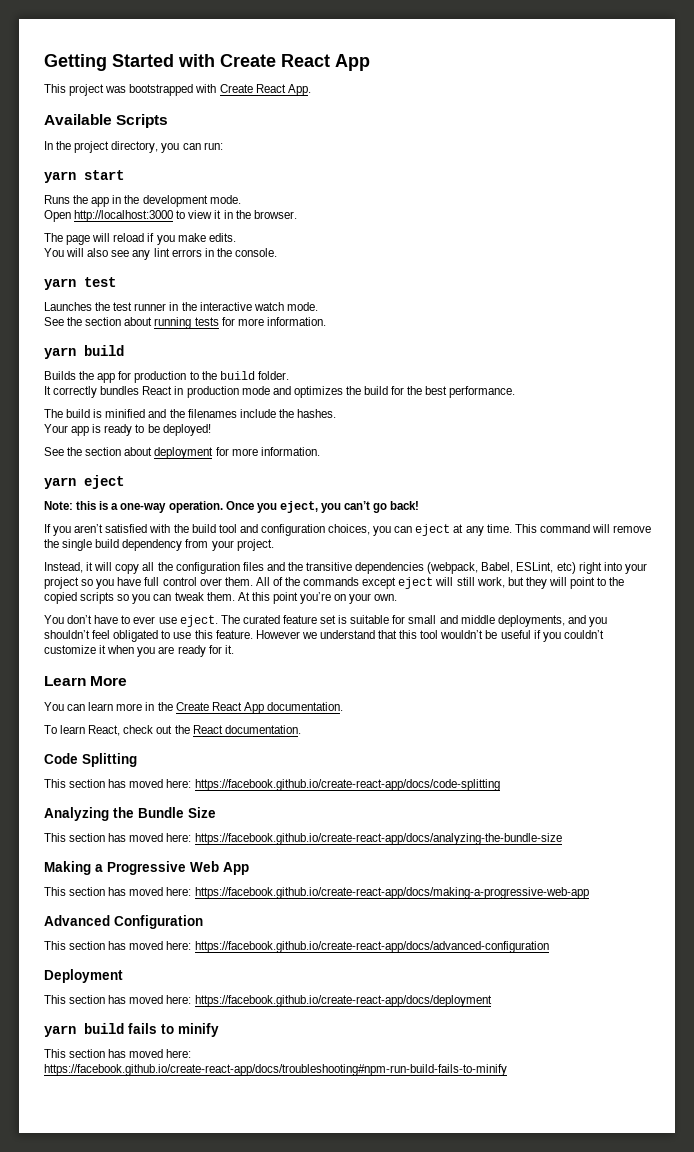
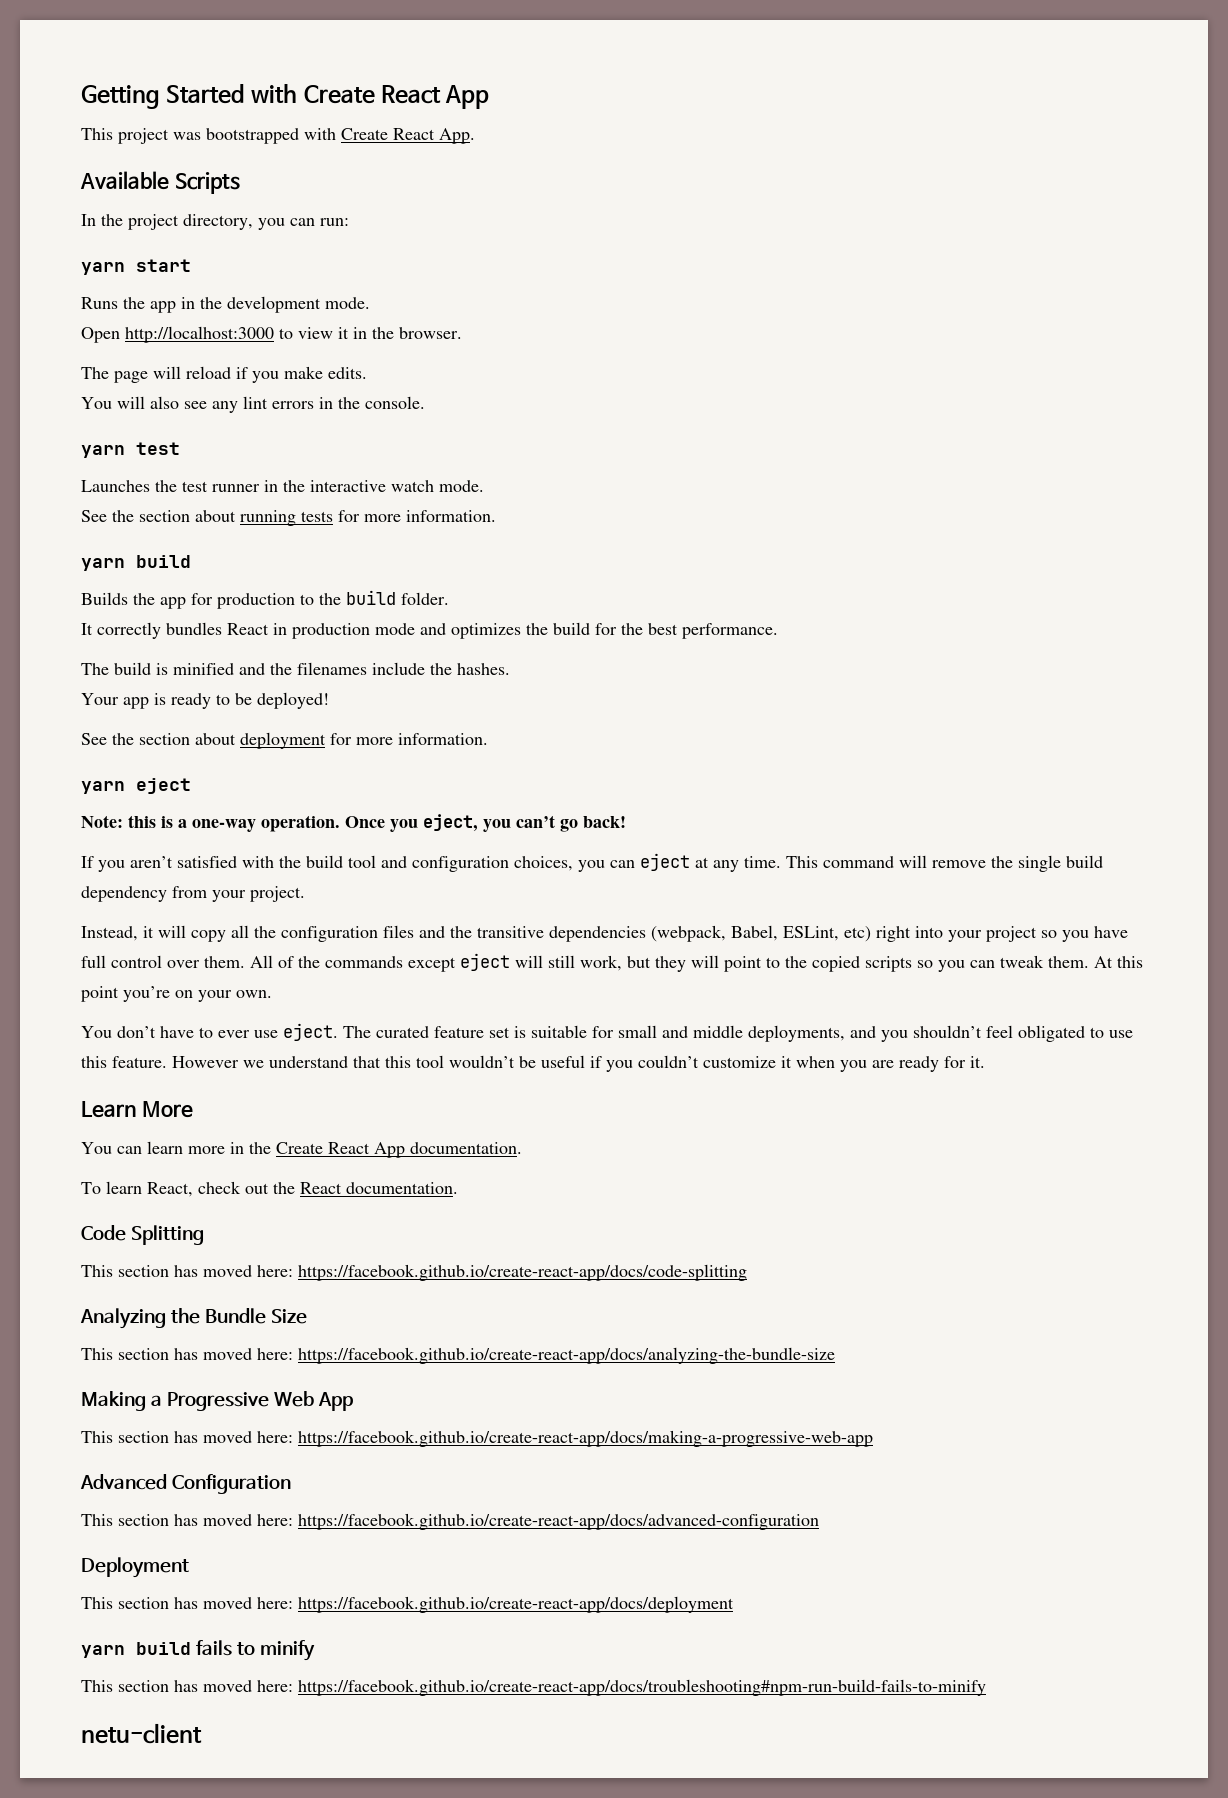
(507, 1070) none -> [81,1723,202,1744] // netu-client

